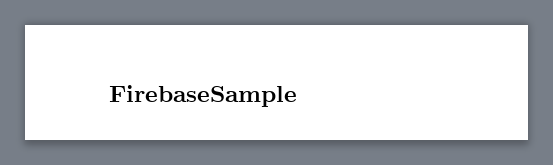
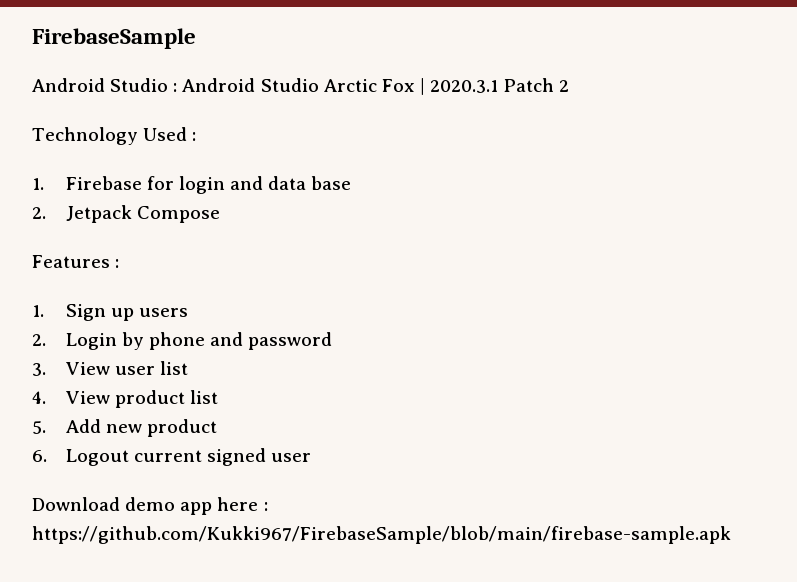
(297, 96) none -> [32,78,570,95] [32,127,197,145] [32,176,352,194] [32,205,220,223] [32,255,120,268] [32,304,189,321] [32,332,333,350] [32,361,189,376] [32,390,219,408] [32,419,218,437] [32,448,312,466] [32,497,268,515] [32,526,731,544] // Android Studio : Android Studio Arctic Fox | 2020.3.1 Patch 2 // Technology Used : // 1. Firebase for login and data base // 2. Jetpack Compose // Features : // 1. Sign up users // 2. Login by phone and password // 3. View user list // 4. View product list // 5. Add new product // 6. Logout current signed user // Download demo app here : https://github.com/Kukki967/FirebaseSample/blob/main/firebase-sample.apk

